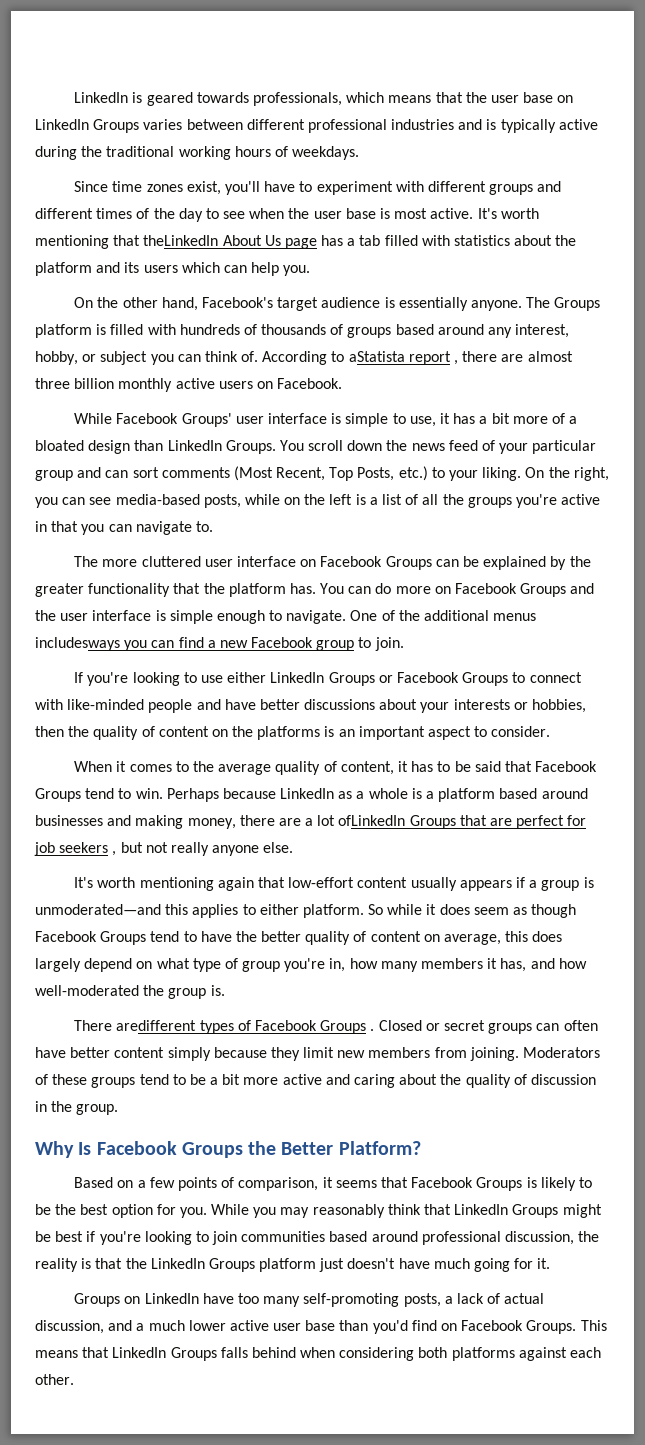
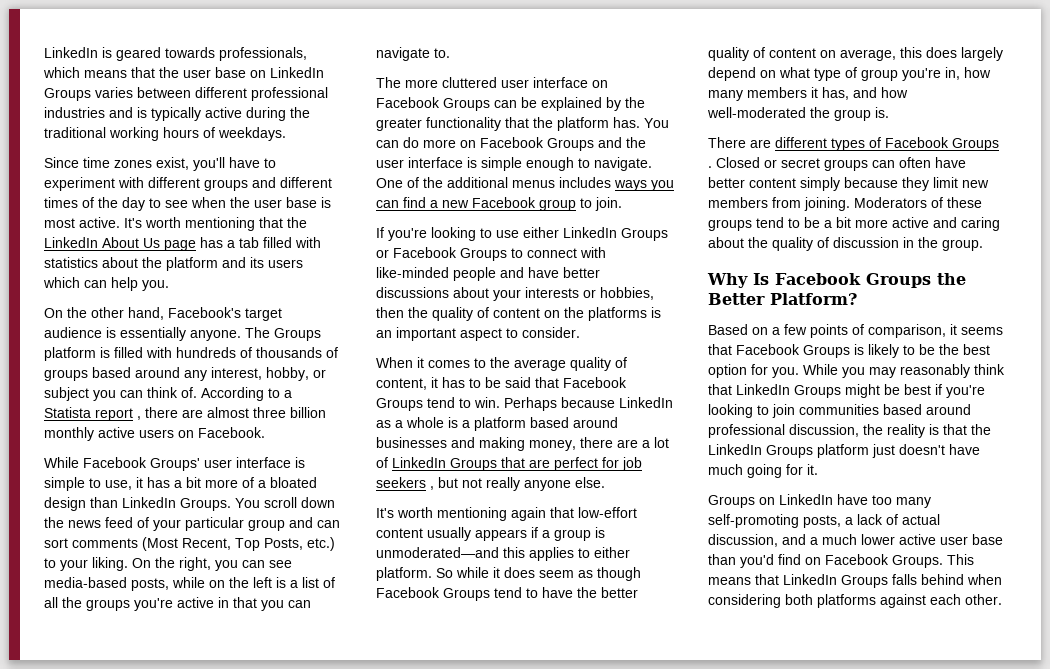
[143,235,219,246] theLinkedIn -> [287,217,307,228] [44,237,98,248] the LinkedIn
[348,351,405,362] aStatista -> [284,390,292,398] [44,407,91,418] a Statista
[35,637,120,651] includesways -> [559,177,647,191] includes ways
[338,815,406,826] ofLinkedIn -> [376,457,446,468] of LinkedIn
[116,1020,197,1031] aredifferent -> [750,137,827,148] are different

